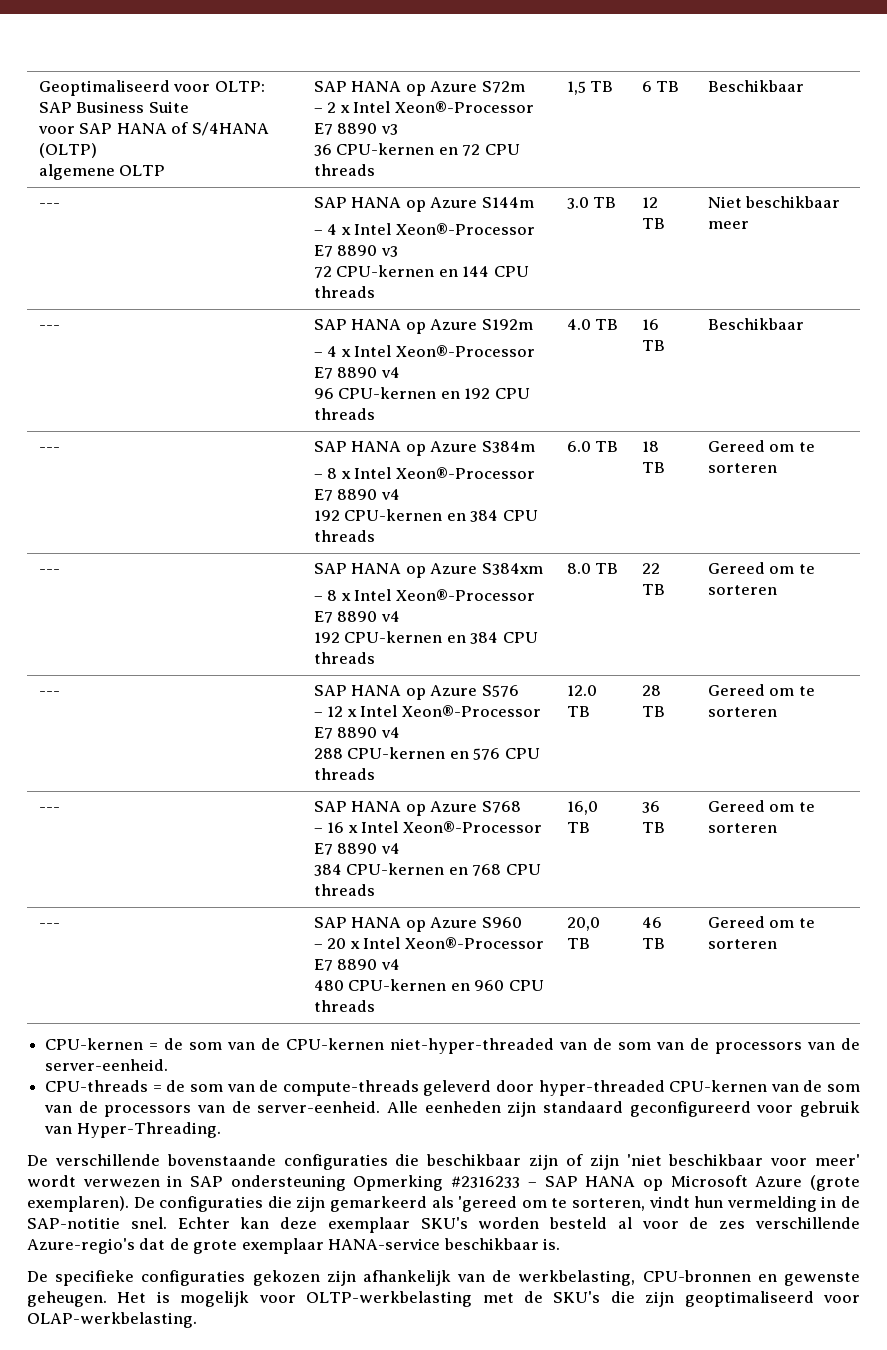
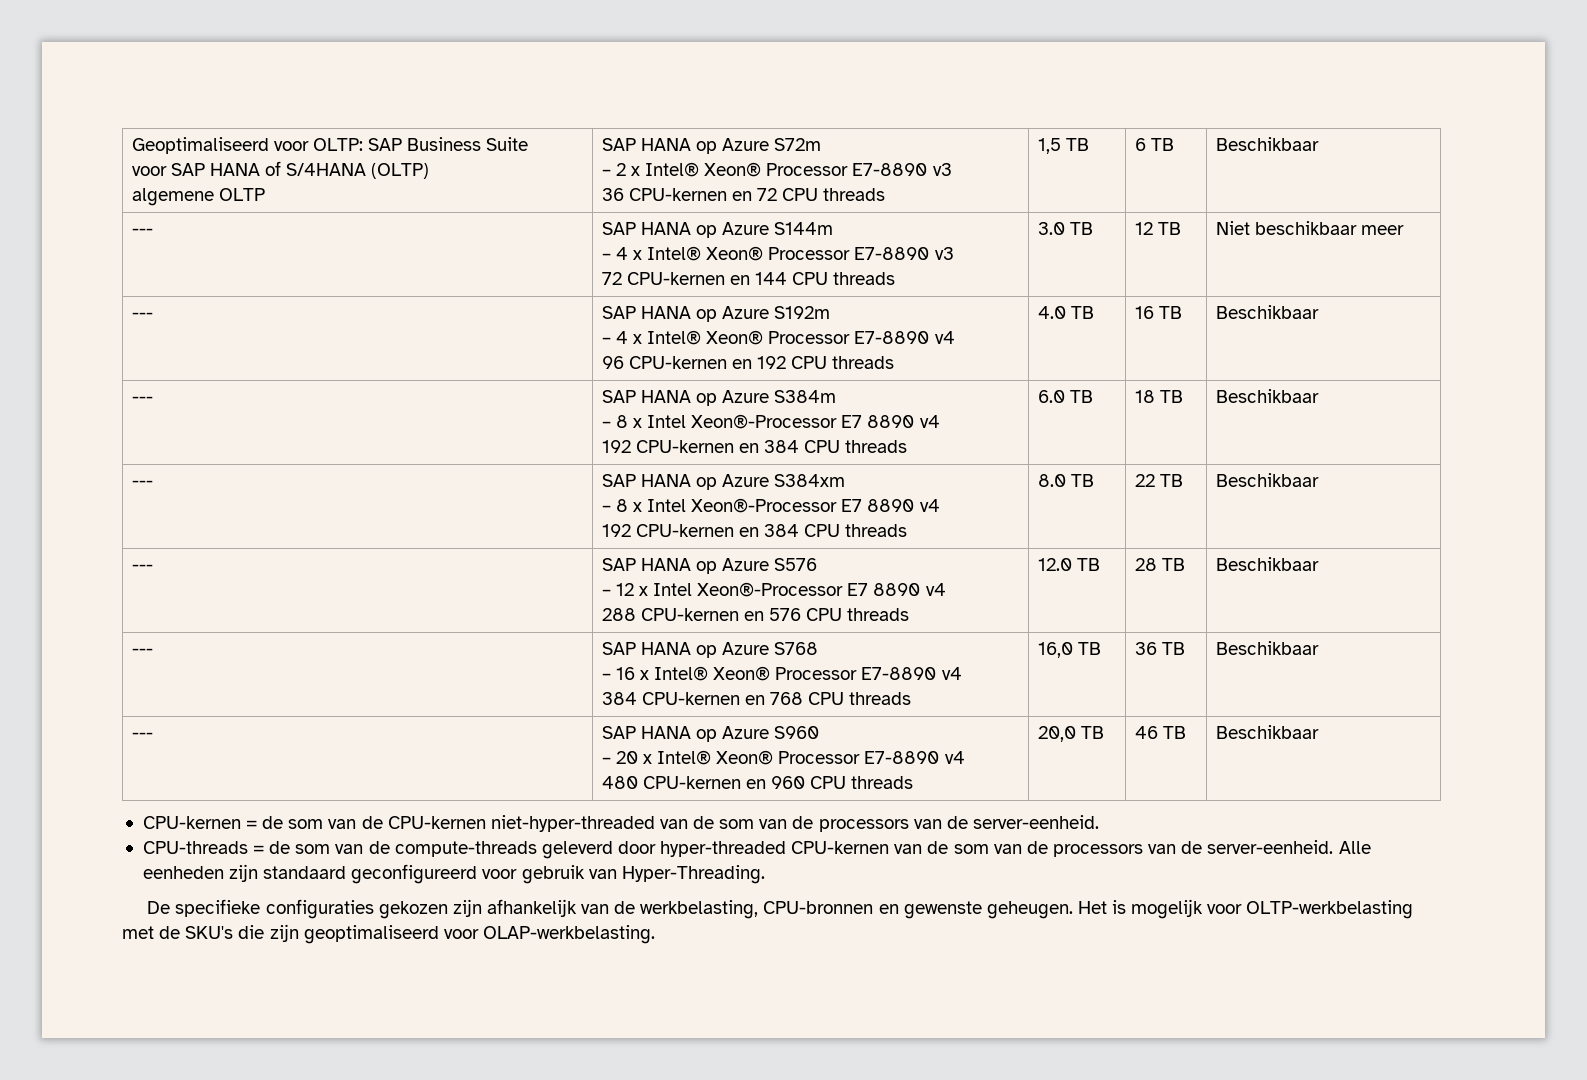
[353,101,534,113] [314,123,378,135] Intel Xeon®-Processor E7 8890 -> [645,162,928,177] Intel® Xeon® Processor E7-8890
[354,223,535,235] [314,245,378,257] Intel Xeon®-Processor E7 8890 -> [647,246,930,261] Intel® Xeon® Processor E7-8890
[354,345,535,357] [314,367,378,379] Intel Xeon®-Processor E7 8890 -> [647,330,930,345] Intel® Xeon® Processor E7-8890
[708,440,815,452] [708,463,778,473] Gereed om te sorteren -> [1215,389,1319,403] Beschikbaar
[708,562,815,574] [708,585,778,595] Gereed om te sorteren -> [1215,473,1319,487] Beschikbaar
[708,684,815,696] [708,707,778,717] Gereed om te sorteren -> [1215,557,1319,571] Beschikbaar
[361,821,542,833] [314,843,378,855] Intel Xeon®-Processor E7 8890 -> [654,666,937,681] Intel® Xeon® Processor E7-8890
[708,800,815,812] [708,823,778,833] Gereed om te sorteren -> [1215,641,1319,655] Beschikbaar
[363,937,544,949] [314,959,378,971] Intel Xeon®-Processor E7 8890 -> [657,750,940,765] Intel® Xeon® Processor E7-8890
[708,916,815,928] [708,939,778,949] Gereed om te sorteren -> [1215,725,1319,739] Beschikbaar
[27,1154,861,1170] [27,1175,861,1191] [27,1196,861,1212] [27,1217,860,1233] [27,1238,561,1254] // De verschillende bovenstaande configuraties die beschikbaar zijn of zijn 'niet beschikbaar voor meer' wordt verwezen in SAP ondersteuning Opmerking #2316233 – SAP HANA op Microsoft Azure (grote exemplaren). De configuraties die zijn gemarkeerd als 'gereed om te sorteren, vindt hun vermelding in de SAP-notitie snel. Echter kan deze exemplaar SKU's worden besteld al voor de zes verschillende Azure-regio's dat de grote exemplaar HANA-service beschikbaar is. -> (765, 874) none

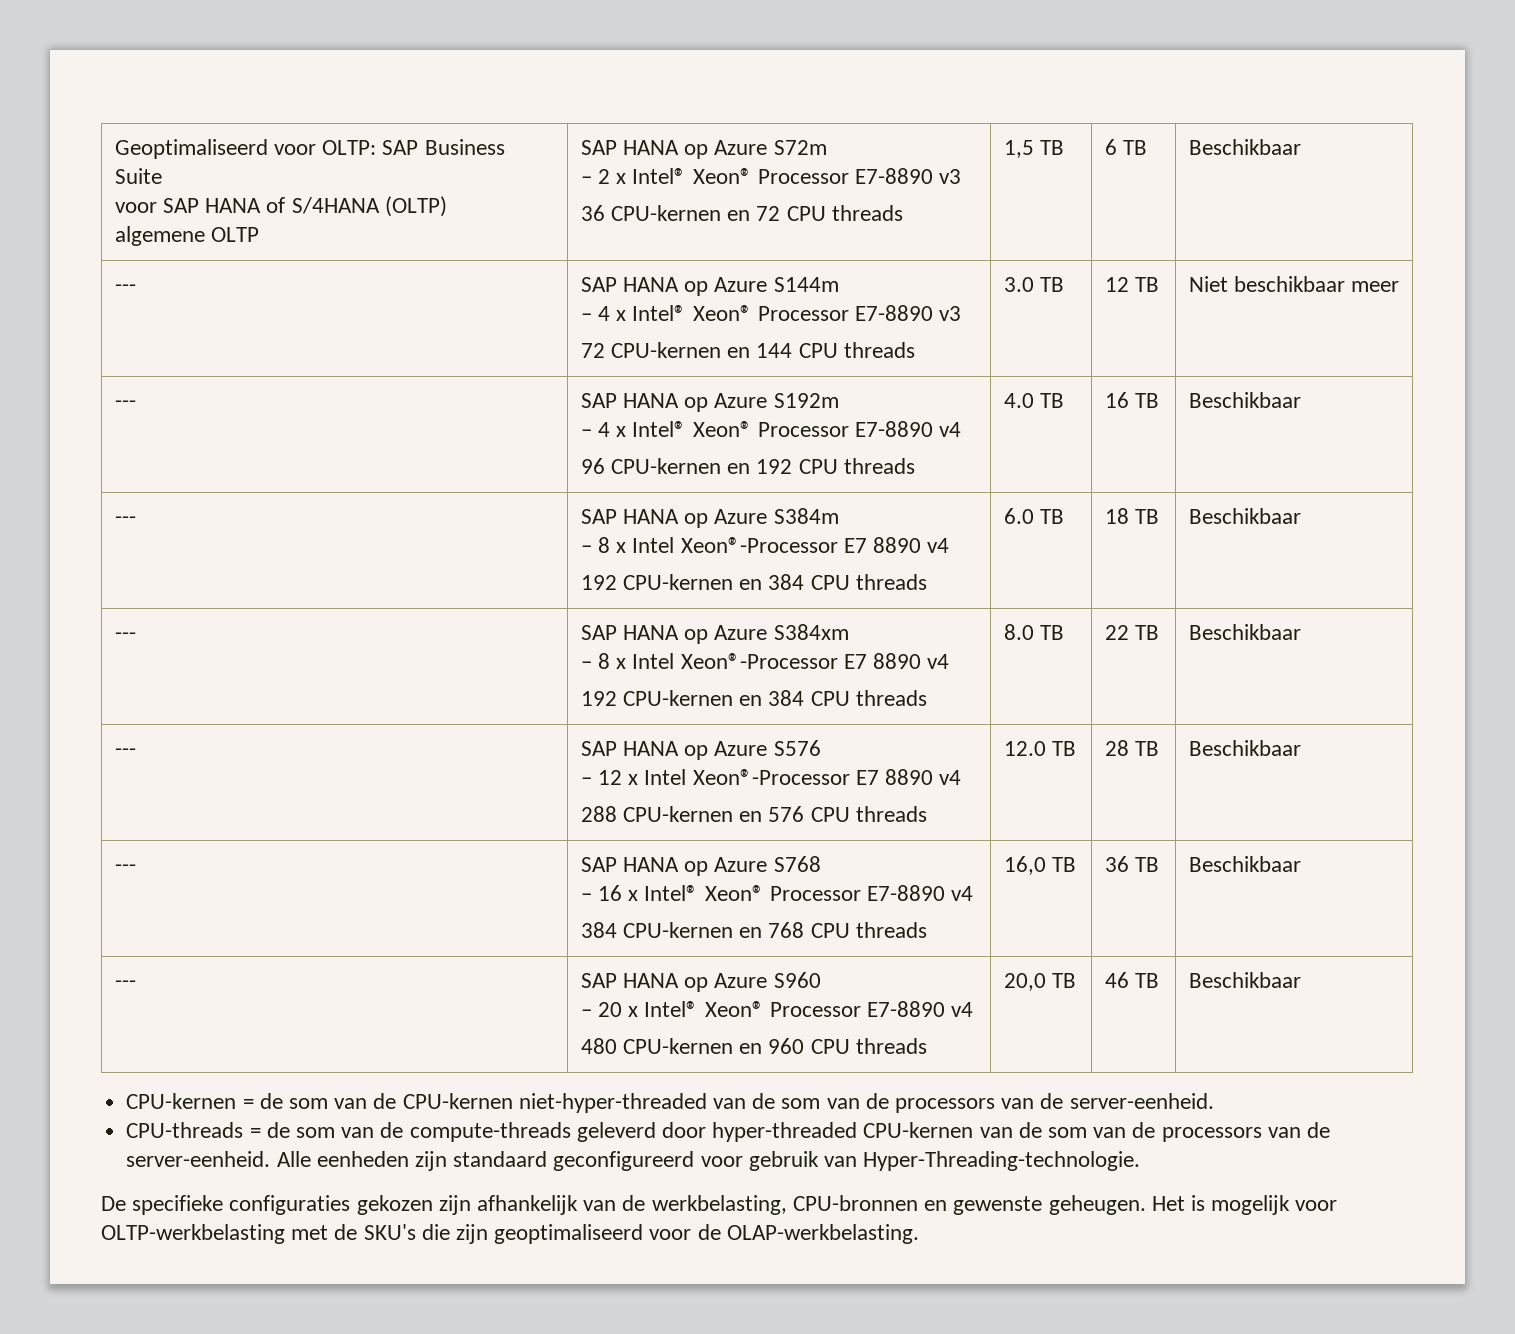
[621,865,765,884] Hyper-Threading. -> [863,1151,1141,1171] Hyper-Threading-technologie.
(479, 934) none -> [697,1224,721,1240] de

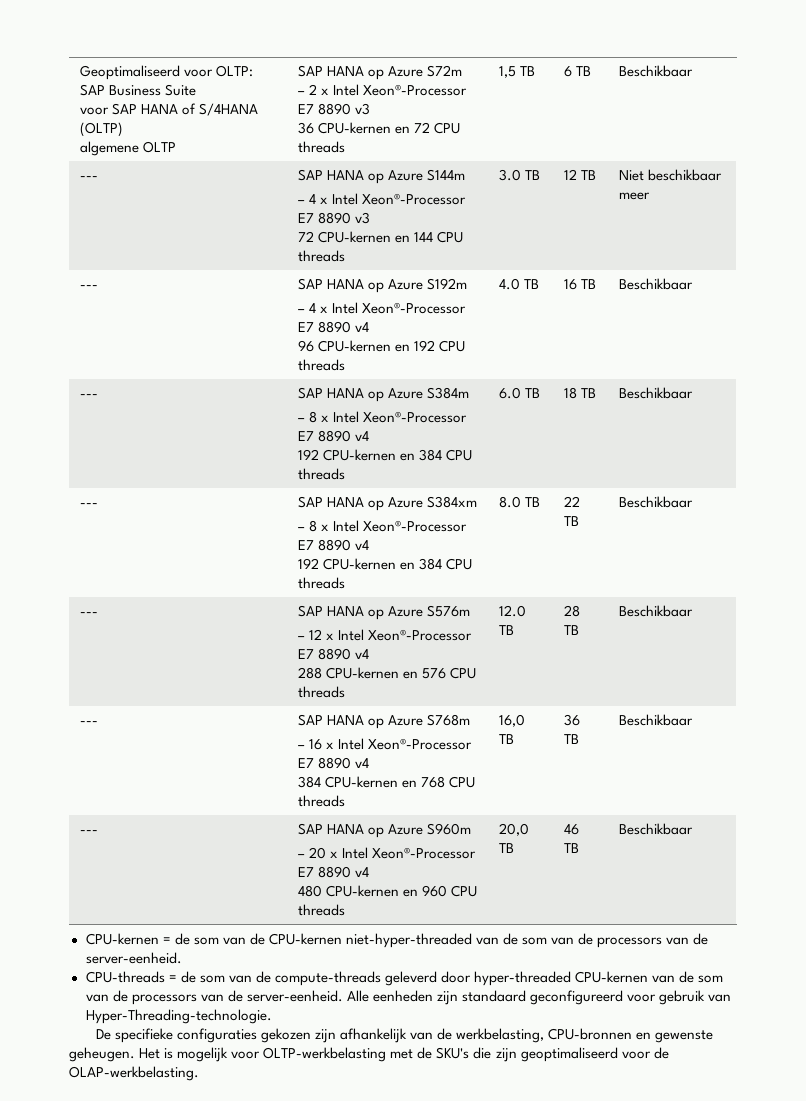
[632,168,933,184] Intel® Xeon® Processor E7-8890 -> [333,84,468,96] [298,103,352,115] Intel Xeon®-Processor E7 8890
[632,305,933,321] Intel® Xeon® Processor E7-8890 -> [332,193,467,205] [298,212,352,224] Intel Xeon®-Processor E7 8890
[632,421,933,437] Intel® Xeon® Processor E7-8890 -> [332,302,467,314] [298,321,352,333] Intel Xeon®-Processor E7 8890
[773,740,821,756] S576 -> [427,605,471,617] S576m
[773,856,821,872] S768 -> [427,714,471,726] S768m
[644,885,945,901] Intel® Xeon® Processor E7-8890 -> [338,738,473,750] [298,757,352,769] Intel Xeon®-Processor E7 8890
[773,972,821,988] S960 -> [427,823,472,835] S960m
[644,1001,945,1017] Intel® Xeon® Processor E7-8890 -> [342,847,477,859] [298,866,352,878] Intel Xeon®-Processor E7 8890

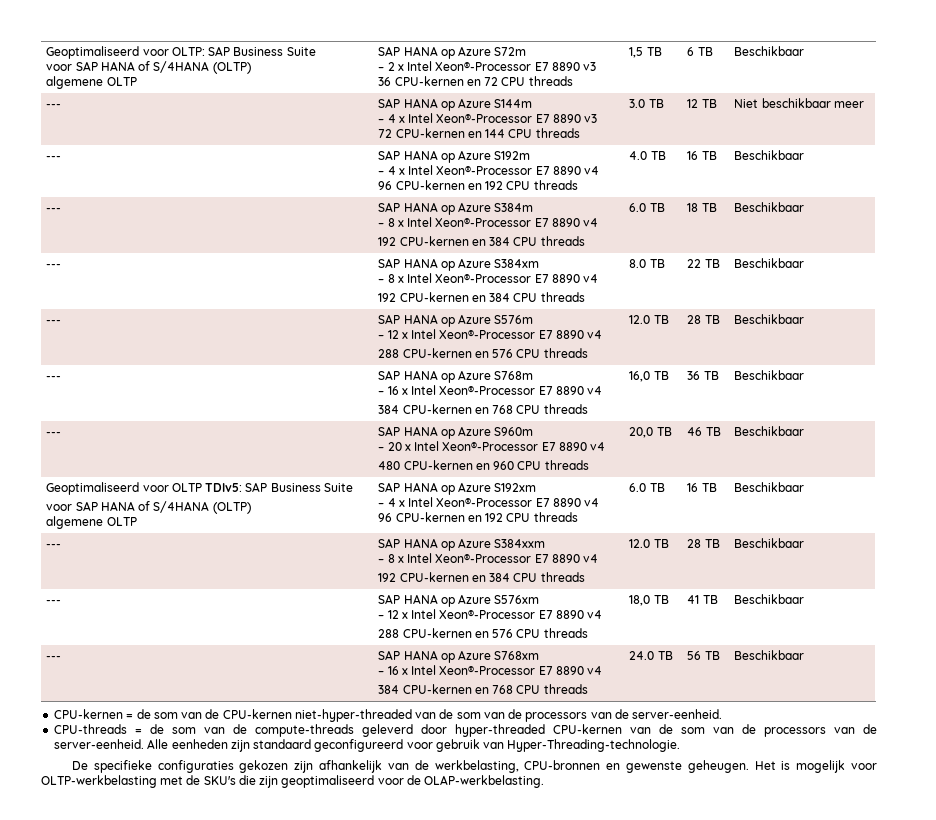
(694, 829) none -> [46,482,353,495] [46,501,251,514] [46,516,137,529] [378,482,537,495] [378,497,600,507] [378,512,578,522] [629,483,665,492] [687,483,717,492] [734,482,805,492] [46,544,62,548] [378,538,546,551] [378,553,599,563] [378,572,585,582] [629,539,669,548] [687,539,720,548] [734,538,805,548] [46,600,62,604] [378,594,540,607] [378,609,603,619] [378,628,588,638] [629,595,669,606] [687,595,718,604] [734,594,805,604] [46,656,62,660] [378,650,540,663] [378,665,603,675] [378,684,588,694] [629,651,673,660] [687,651,720,660] [734,650,805,660] // Geoptimaliseerd voor OLTP TDIv5: SAP Business Suite // voor SAP HANA of S/4HANA (OLTP) // algemene OLTP | SAP HANA op Azure S192xm // – 4 x Intel Xeon®-Processor E7 8890 v4 // 96 CPU-kernen en 192 CPU threads | 6.0 TB | 16 TB | Beschikbaar // --- | SAP HANA op Azure S384xxm // – 8 x Intel Xeon®-Processor E7 8890 v4 // 192 CPU-kernen en 384 CPU threads | 12.0 TB | 28 TB | Beschikbaar // --- | SAP HANA op Azure S576xm // – 12 x Intel Xeon®-Processor E7 8890 v4 // 288 CPU-kernen en 576 CPU threads | 18,0 TB | 41 TB | Beschikbaar // --- | SAP HANA op Azure S768xm // – 16 x Intel Xeon®-Processor E7 8890 v4 // 384 CPU-kernen en 768 CPU threads | 24.0 TB | 56 TB | Beschikbaar

